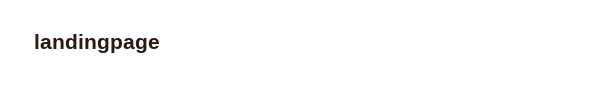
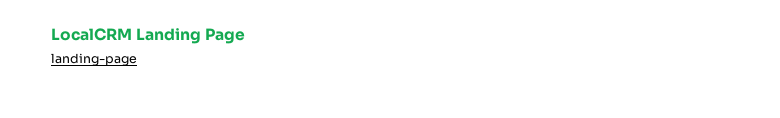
[34,34,160,53] landingpage -> [51,28,246,44] [51,53,137,66] LocalCRM Landing Page // landing-page

